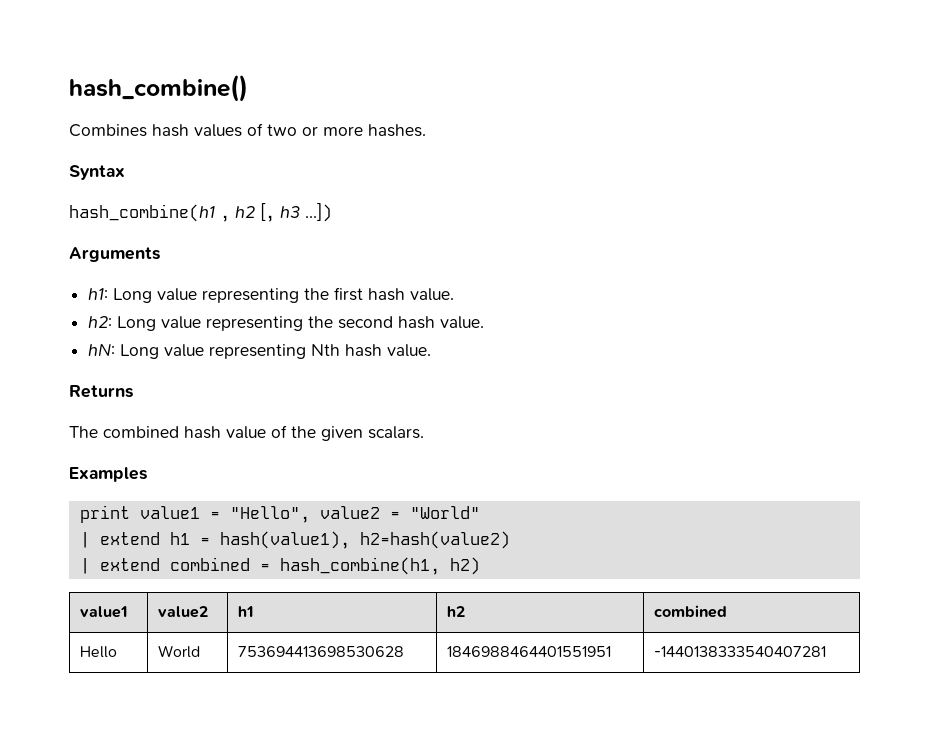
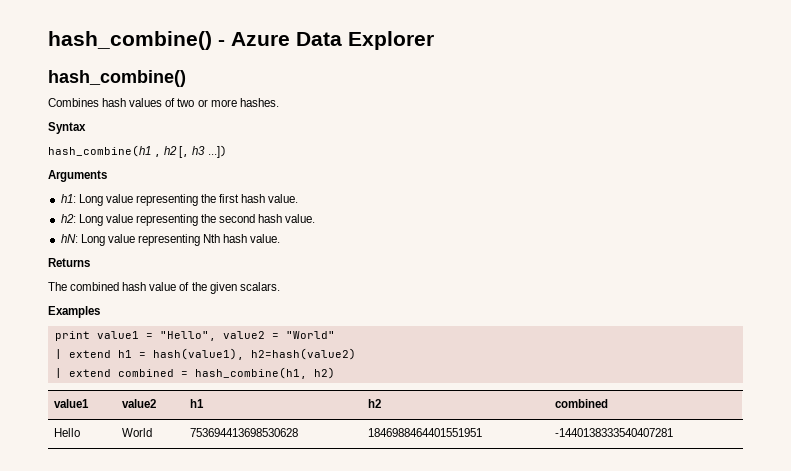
[69,74,248,102] hash_combine() -> [48,31,434,50] [48,70,186,87] hash_combine() - Azure Data Explorer // hash_combine()

